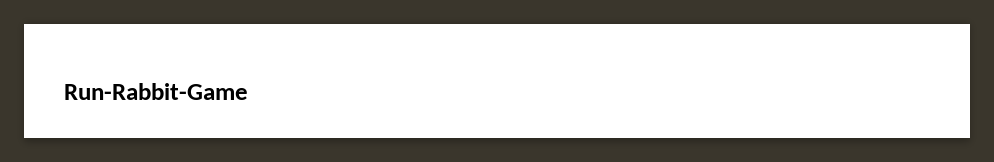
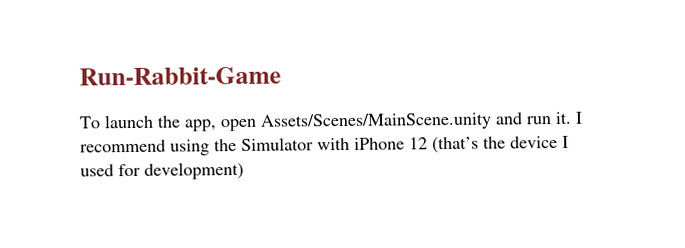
(248, 91) none -> [79,111,583,132] [80,135,569,156] [80,161,244,180] // To launch the app, open Assets/Scenes/MainScene.unity and run it. I recommend using the Simulator with iPhone 12 (that’s the device I used for development)

